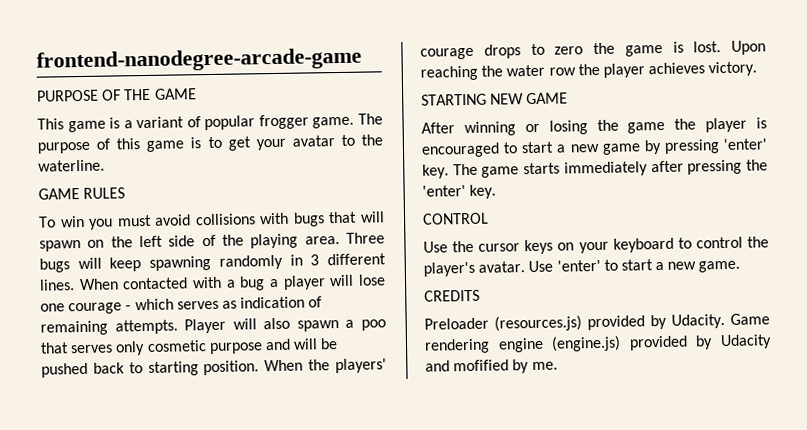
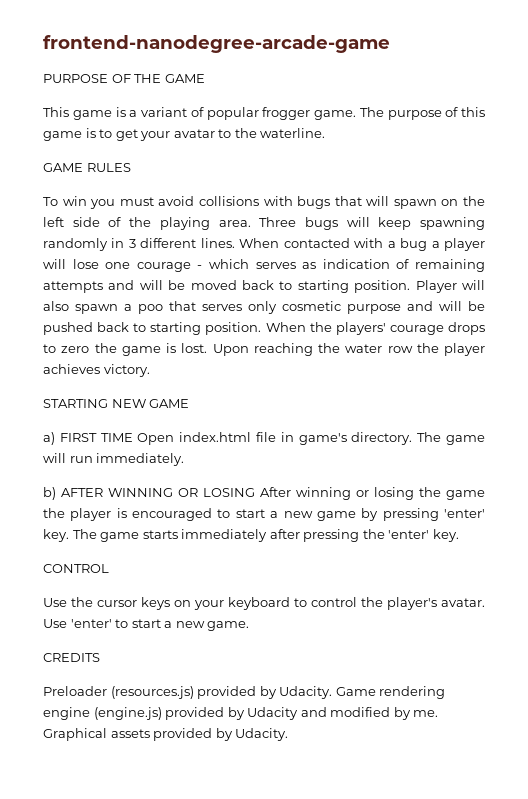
[114,319,178,335] attempts. -> [43,280,411,293] attempts and will be moved back to starting position.
(569, 98) none -> [43,432,486,445] [43,453,185,466] [43,487,255,500] a) FIRST TIME Open index.html file in game's directory. The game will run immediately. // b) AFTER WINNING OR LOSING
[453,359,510,372] mofified -> [330,707,391,717] modified
(558, 366) none -> [43,728,289,741] Graphical assets provided by Udacity.

